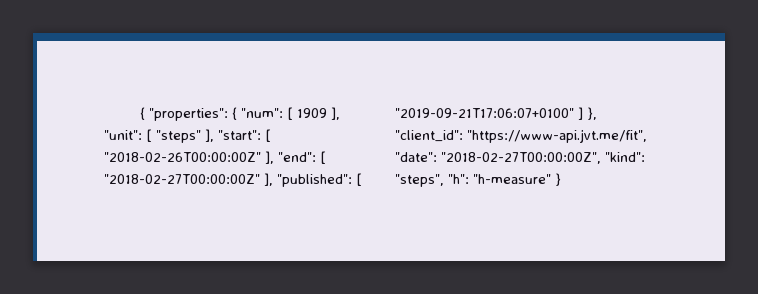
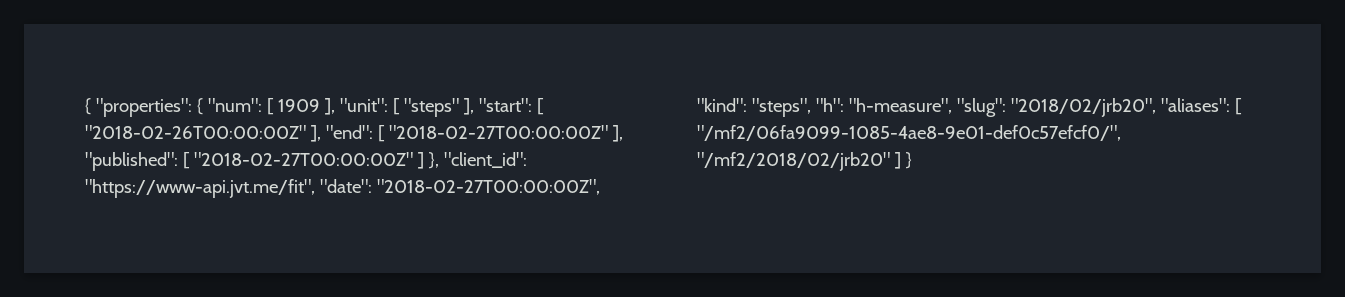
[395,108,574,118] "2019-09-21T17:06:07+0100" -> [193,152,413,166] "2018-02-27T00:00:00Z"
[473,174,551,184] "h-measure" -> [848,98,1242,117] [697,125,1121,141] [697,152,901,171] "h-measure", "slug": "2018/02/jrb20", "aliases": [ "/mf2/06fa9099-1085-4ae8-9e01-def0c57efcf0/", "/mf2/2018/02/jrb20" ]

